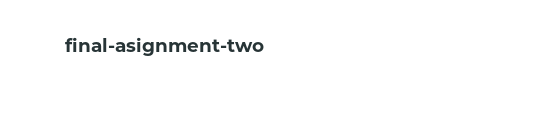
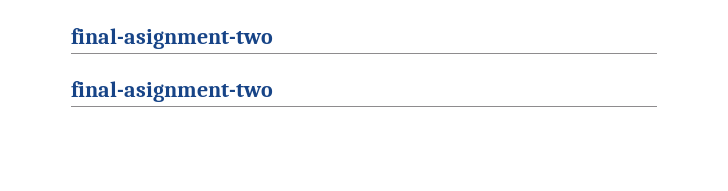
[65,37,264,56] final-asignment-two -> [71,28,273,49] [71,81,273,102] final-asignment-two // final-asignment-two

